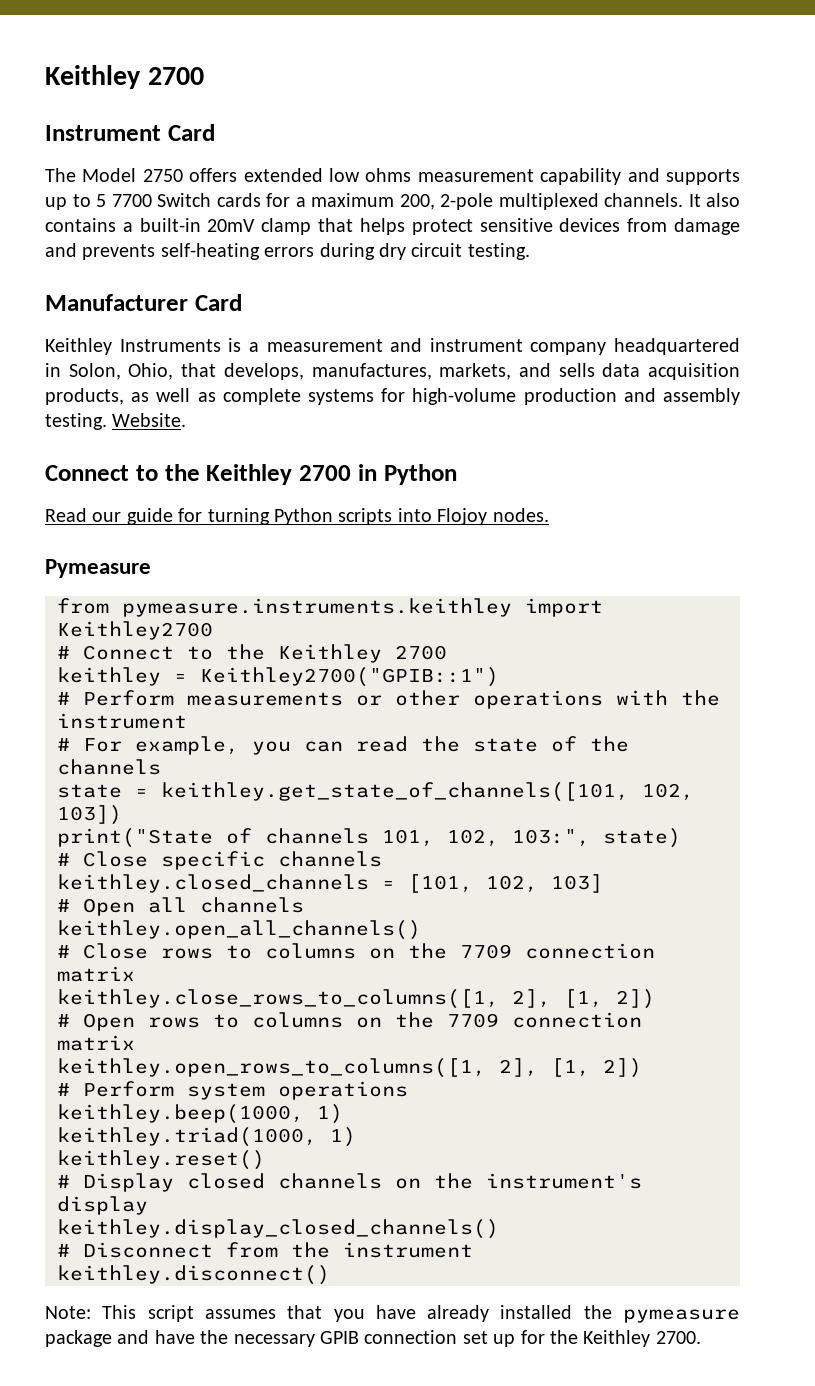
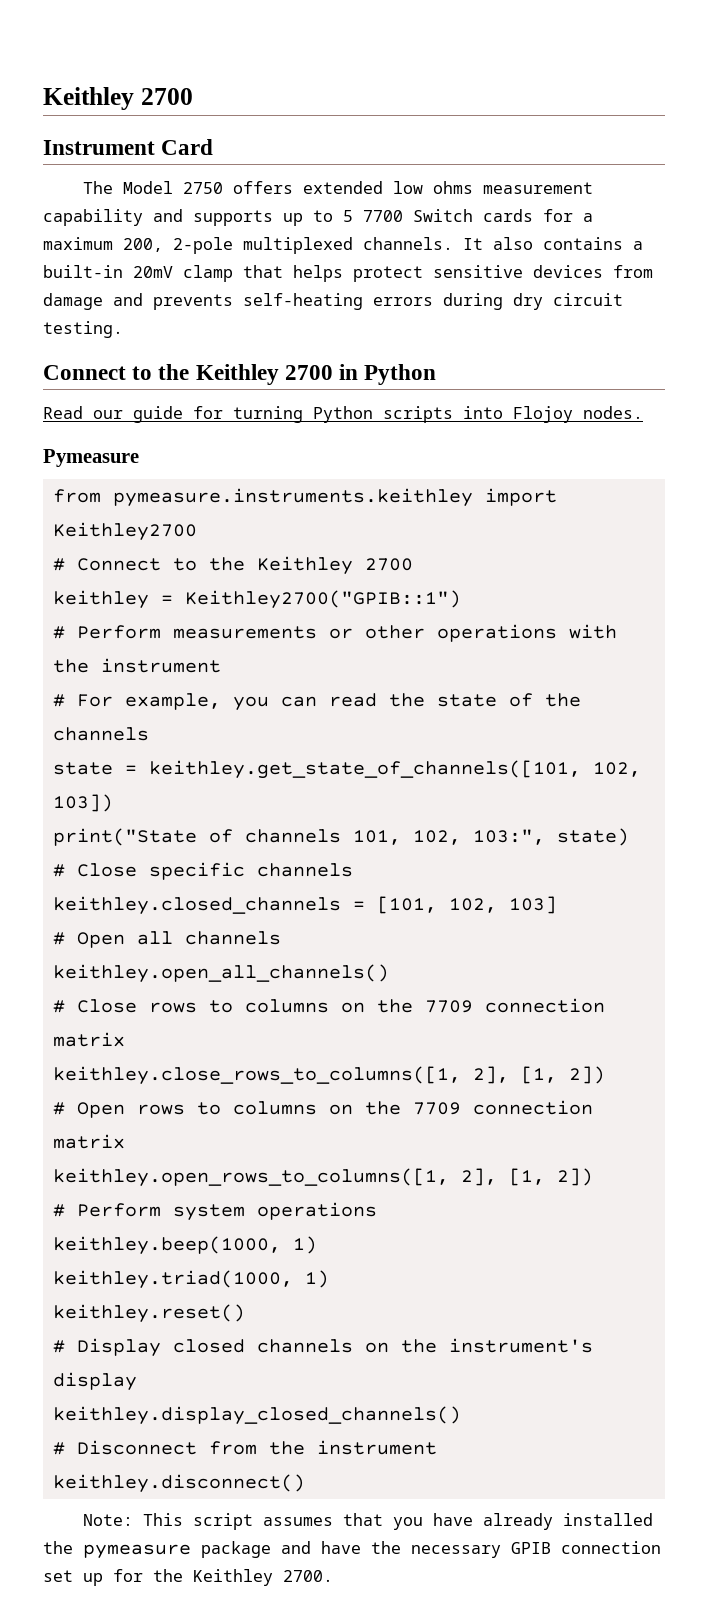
[45,294,242,311] [45,338,740,355] [45,363,740,380] [45,388,740,405] [45,413,187,430] // Manufacturer Card // Keithley Instruments is a measurement and instrument company headquartered in Solon, Ohio, that develops, manufactures, markets, and sells data acquisition products, as well as complete systems for high-volume production and assembly testing. Website. -> (123, 329) none

